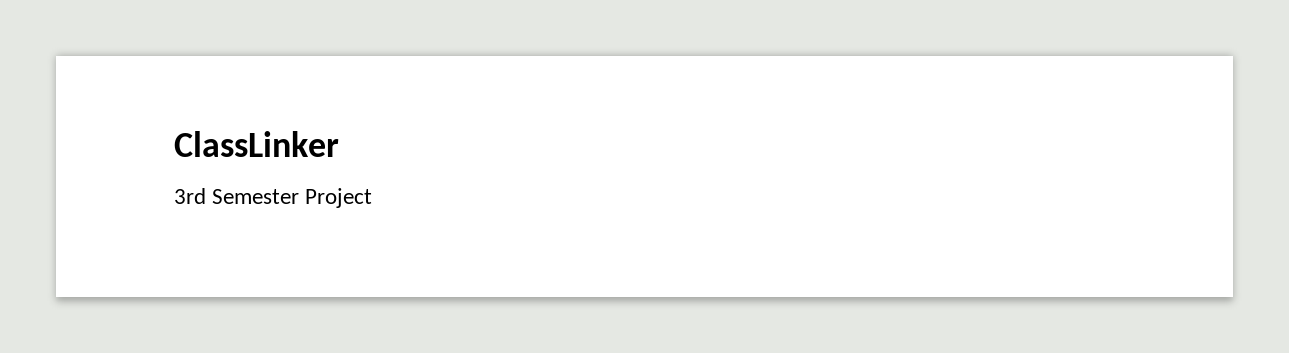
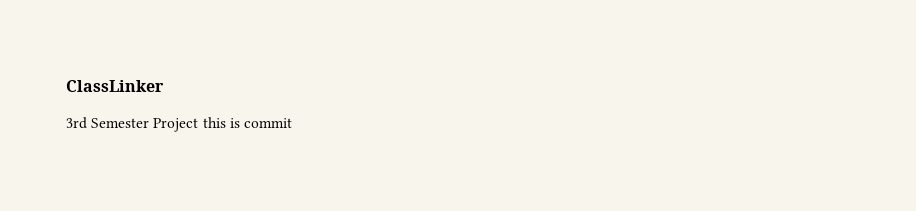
(373, 198) none -> [202,117,292,128] this is commit

